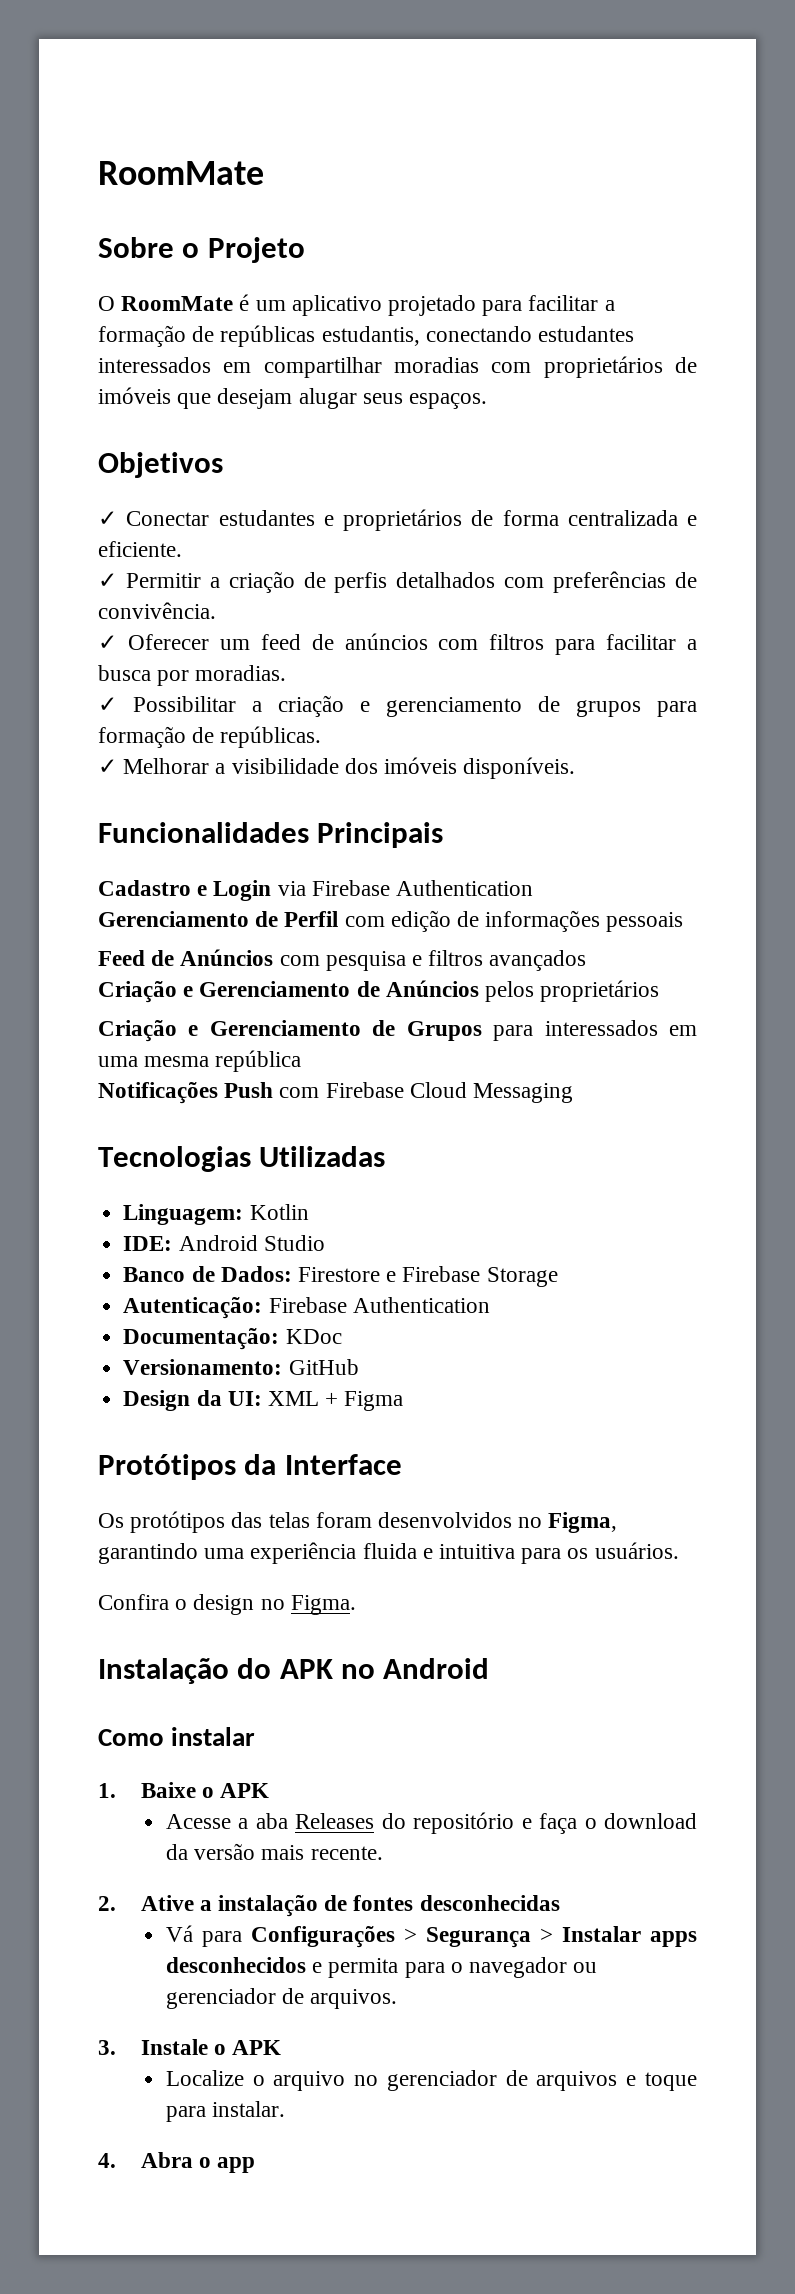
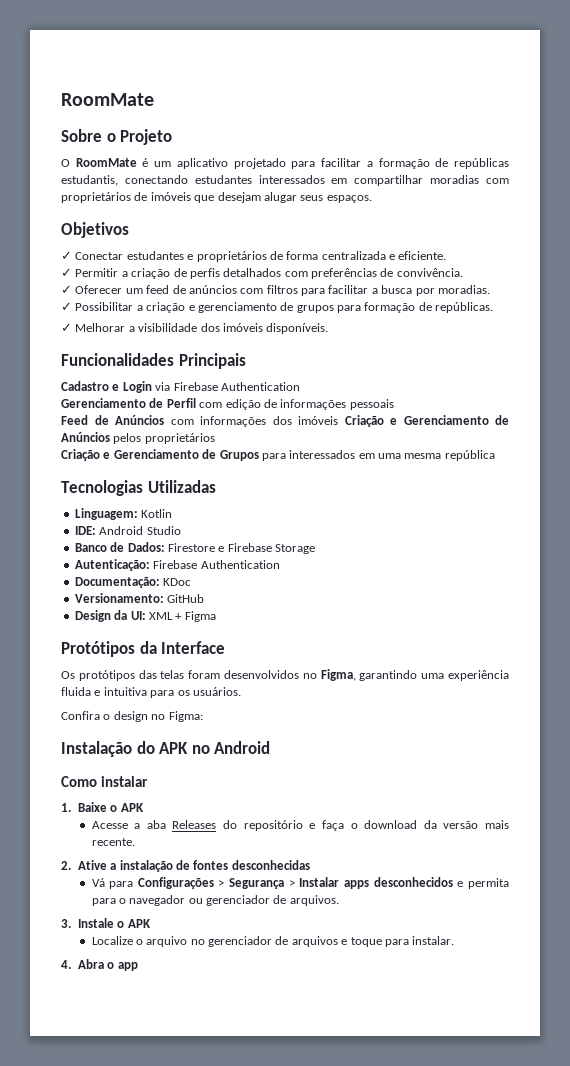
[325,950,587,971] pesquisa e filtros avançados // -> [200,416,338,427] informações dos imóveis
[98,1082,574,1104] // Notificações Push com Firebase Cloud Messaging -> (495, 455) none
[290,1595,356,1615] Figma. -> [168,711,203,722] Figma:

